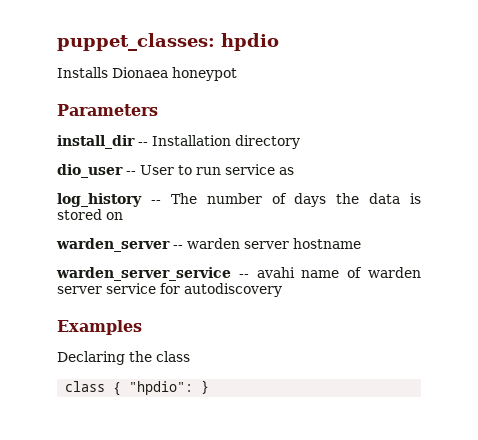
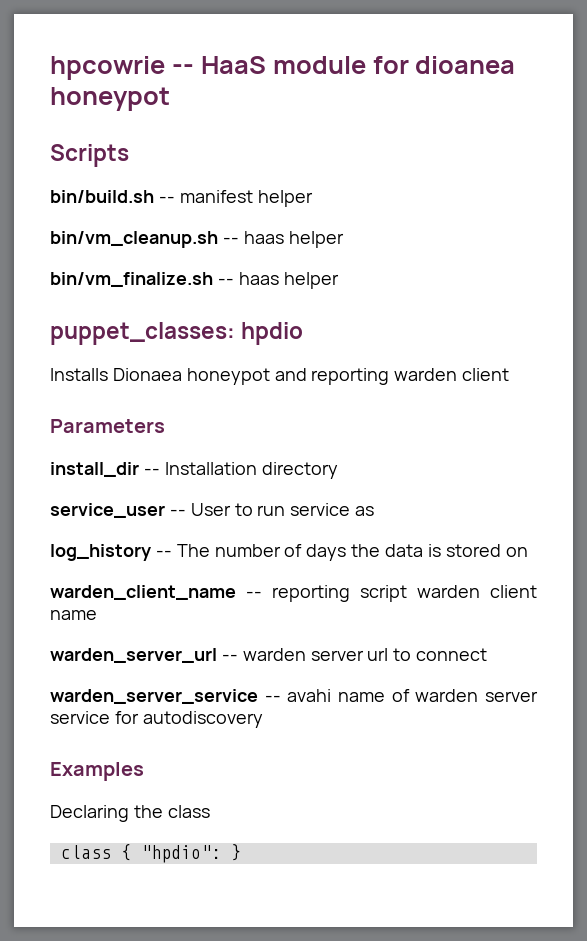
(57, 42) none -> [50,56,516,80] [50,87,170,111] [50,144,129,167] [50,190,313,207] [50,231,344,248] [50,272,339,289] hpcowrie -- HaaS module for dioanea honeypot // Scripts // bin/build.sh -- manifest helper // bin/vm_cleanup.sh -- haas helper // bin/vm_finalize.sh -- haas helper //
(237, 74) none -> [274,368,510,385] and reporting warden client
[57,164,123,178] dio_user -> [50,503,165,518] service_user
[56,238,361,252] warden_server -- warden server hostname -> [50,585,537,602] [50,610,97,620] [50,648,488,663] warden_client_name -- reporting script warden client name // warden_server_url -- warden server url to connect

